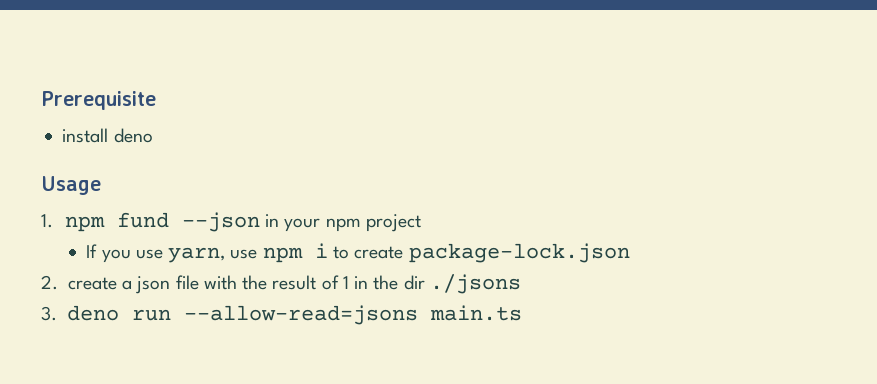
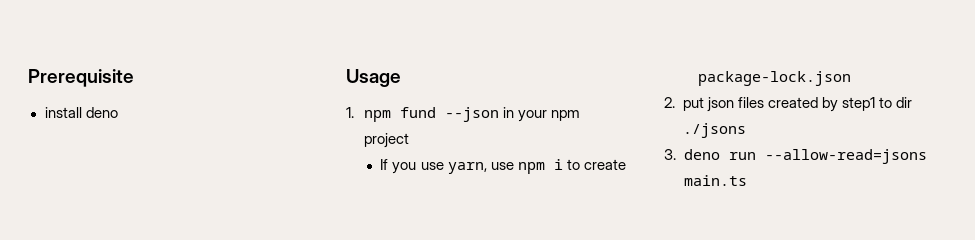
[67,275,399,294] create a json file with the result of 1 in the -> [682,97,892,112] put json files created by step1 to

